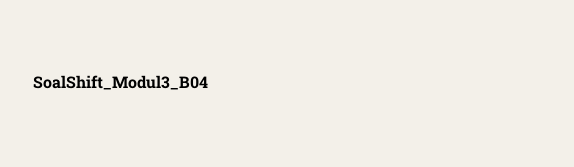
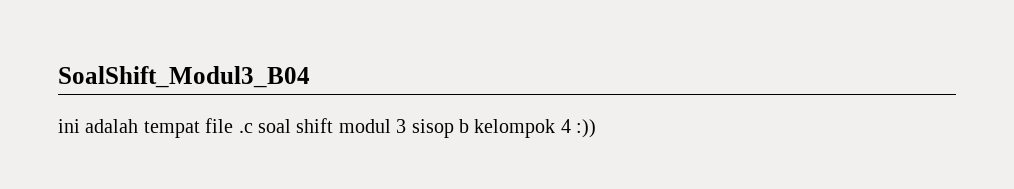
(208, 82) none -> [58,118,597,138] // ini adalah tempat file .c soal shift modul 3 sisop b kelompok 4 :))

